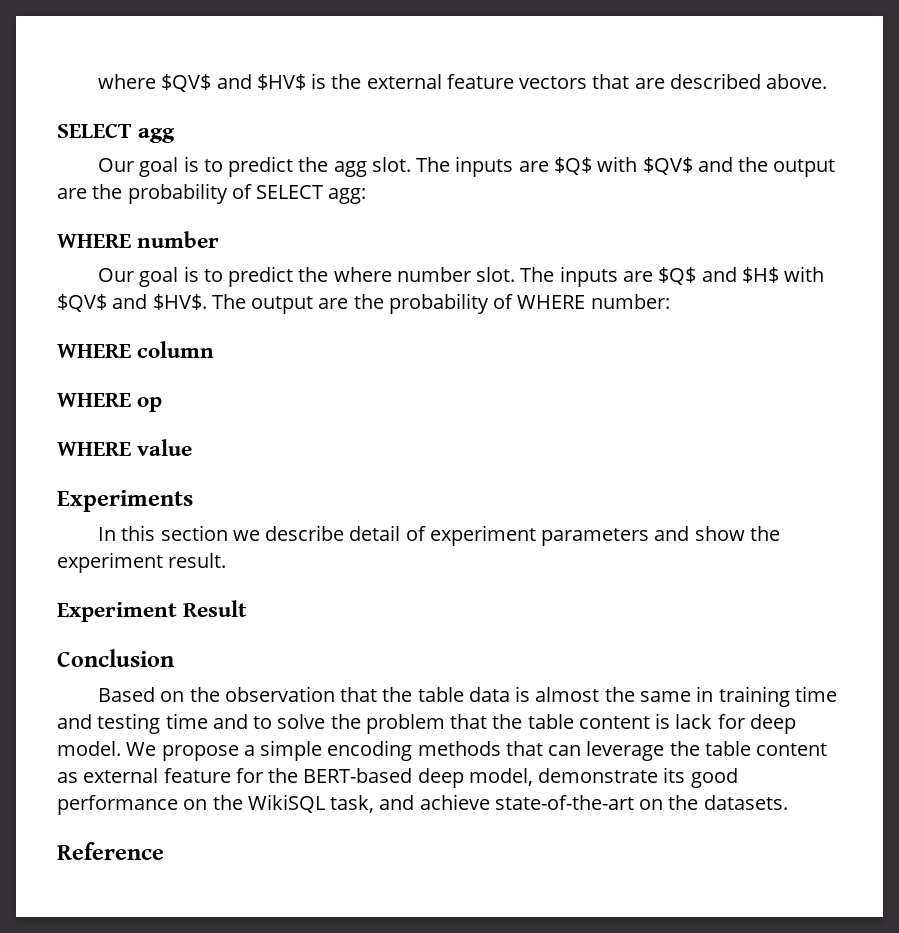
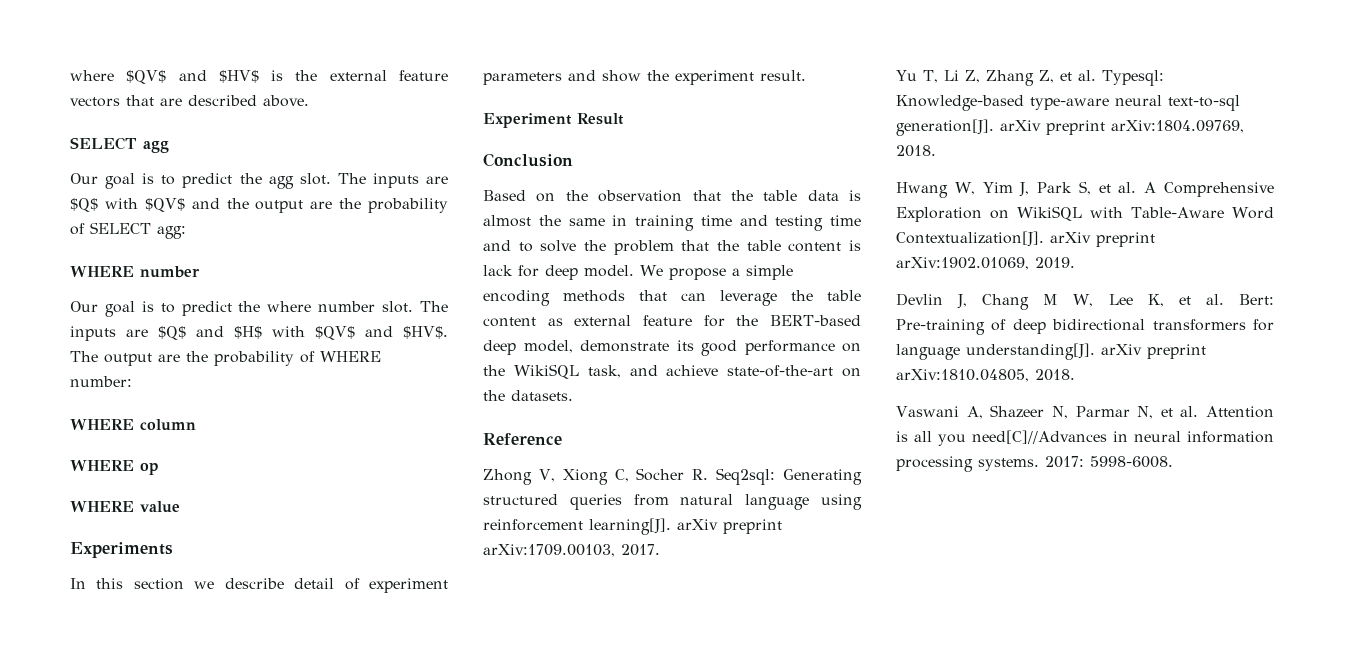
(164, 851) none -> [483,468,862,485] [483,494,862,510] [483,518,783,535] [483,544,660,557] [896,70,1164,86] [896,95,1240,111] [896,119,1245,136] [896,145,936,157] [896,181,1274,198] [896,206,1275,222] [896,231,1156,247] [896,257,1075,270] [896,293,1274,310] [896,319,1274,335] [896,343,1207,360] [896,369,1075,382] [896,405,1274,419] [896,430,1274,446] [896,456,1173,472] // Zhong V, Xiong C, Socher R. Seq2sql: Generating structured queries from natural language using reinforcement learning[J]. arXiv preprint arXiv:1709.00103, 2017. // Yu T, Li Z, Zhang Z, et al. Typesql: Knowledge-based type-aware neural text-to-sql generation[J]. arXiv preprint arXiv:1804.09769, 2018. // Hwang W, Yim J, Park S, et al. A Comprehensive Exploration on WikiSQL with Table-Aware Word Contextualization[J]. arXiv preprint arXiv:1902.01069, 2019. // Devlin J, Chang M W, Lee K, et al. Bert: Pre-training of deep bidirectional transformers for language understanding[J]. arXiv preprint arXiv:1810.04805, 2018. // Vaswani A, Shazeer N, Parmar N, et al. Attention is all you need[C]//Advances in neural information processing systems. 2017: 5998-6008.

